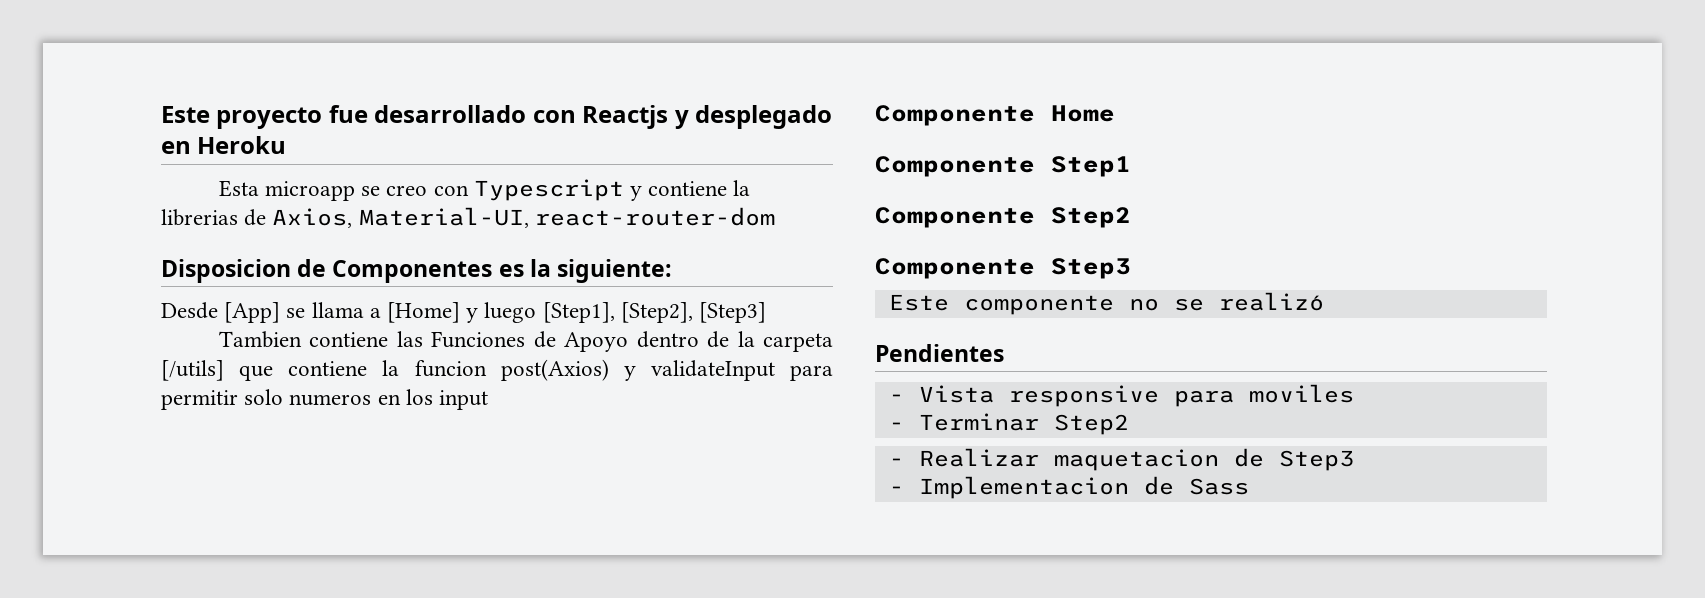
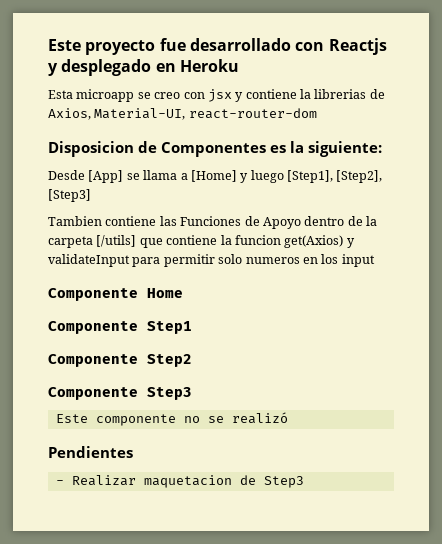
[473,179,624,201] Typescript -> [207,89,232,102] jsx
[500,359,609,381] post(Axios) -> [284,235,344,248] get(Axios)
[888,384,1354,407] [888,413,1129,435] // - Vista responsive para moviles // - Terminar Step2 -> (133, 452) none
[888,476,1249,499] // - Implementacion de Sass -> (304, 482) none

